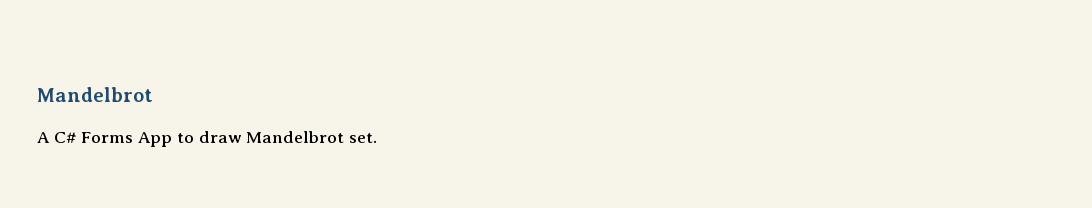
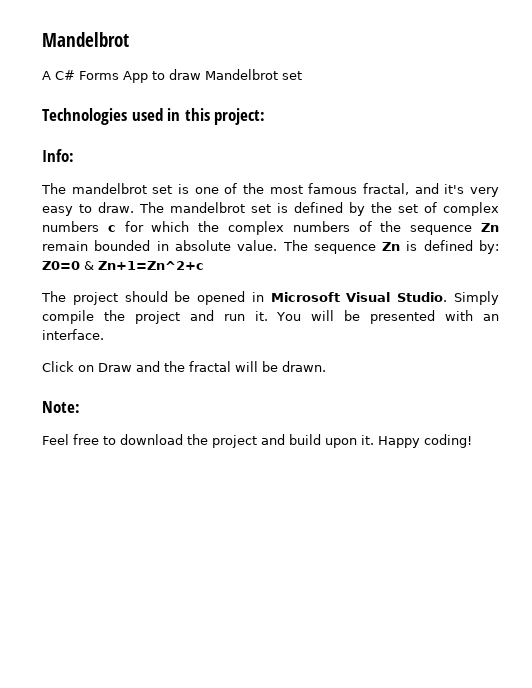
[349,133,378,143] set. -> [282,71,302,80] [42,108,266,125] [42,149,74,162] [41,183,500,197] [42,202,499,216] [42,221,500,235] [42,240,500,254] [42,261,204,270] [41,291,499,305] [42,310,500,324] [42,329,104,340] [42,361,326,372] [42,401,80,413] [42,434,472,448] set // Technologies used in this project: // Info: // The mandelbrot set is one of the most famous fractal, and it's very easy to draw. The mandelbrot set is defined by the set of complex numbers c for which the complex numbers of the sequence Zn remain bounded in absolute value. The sequence Zn is defined by: Z0=0 & Zn+1=Zn^2+c // The project should be opened in Microsoft Visual Studio. Simply compile the project and run it. You will be presented with an interface. // Click on Draw and the fractal will be drawn. // Note: // Feel free to download the project and build upon it. Happy coding!

